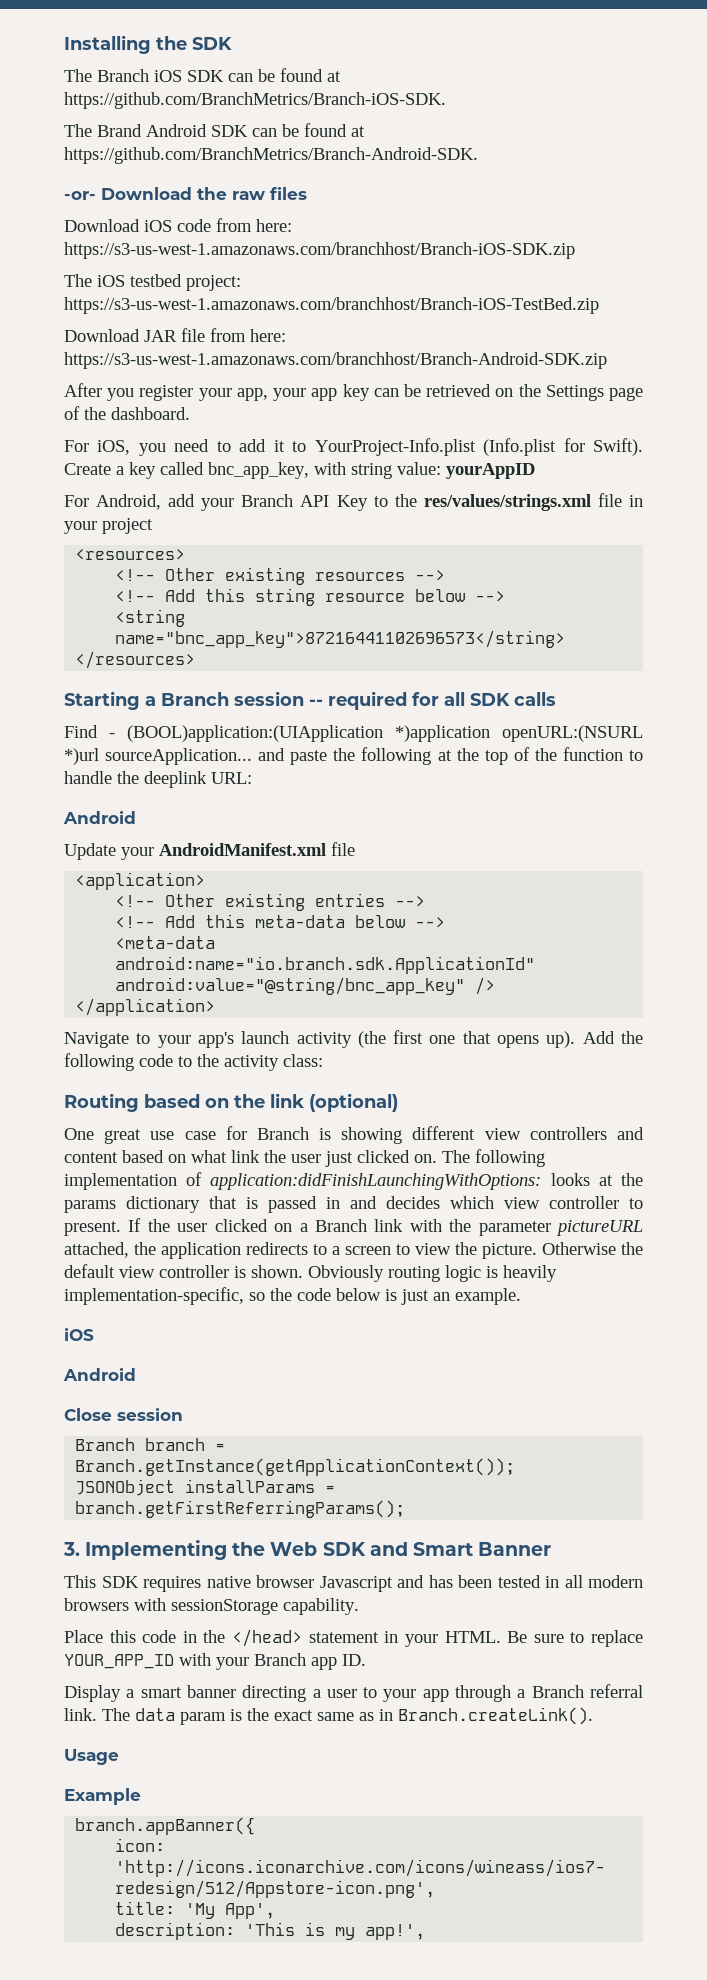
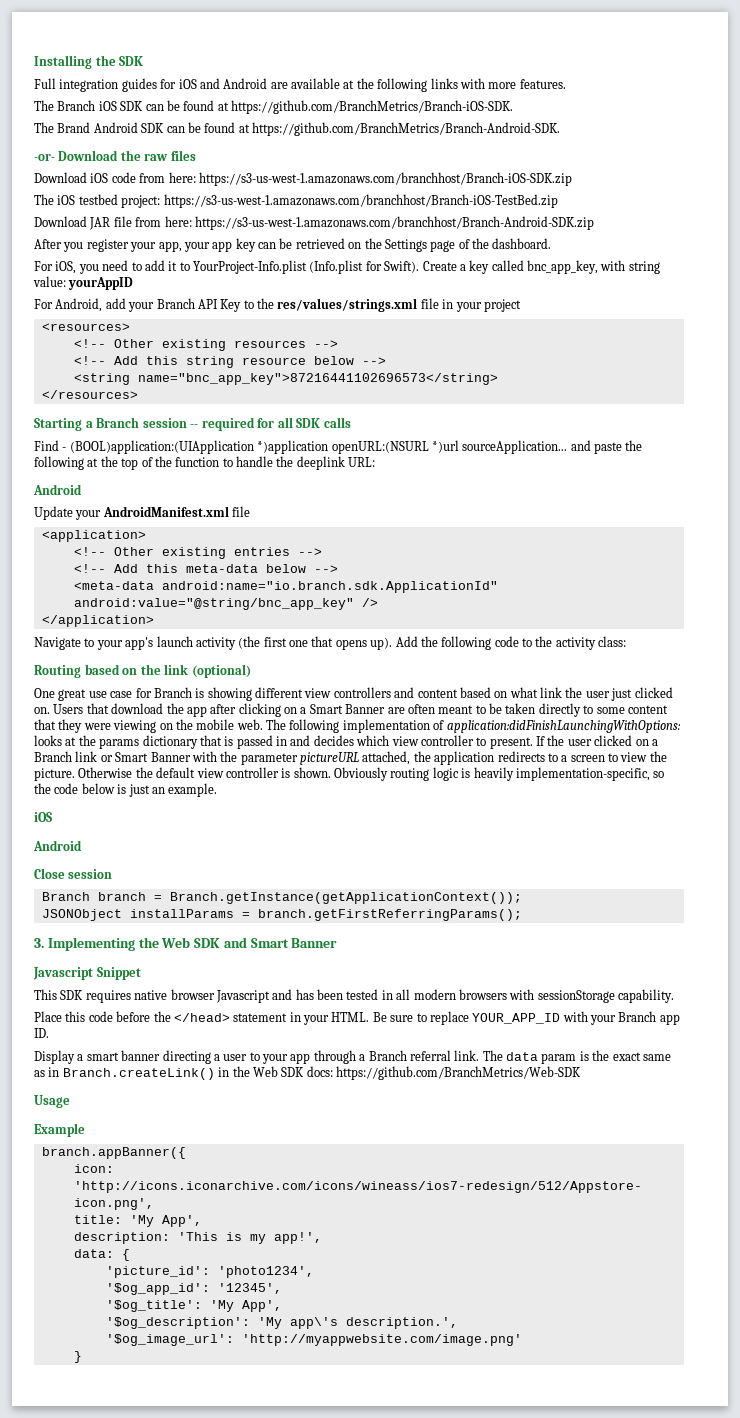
(232, 43) none -> [34,78,566,92] // Full integration guides for iOS and Android are available at the following links with more features.
(437, 1158) none -> [53,703,668,717] [34,719,263,733] Users that download the app after clicking on a Smart Banner are often meant to be taken directly to some content that they were viewing on the mobile web.
(404, 1225) none -> [100,752,191,762] or Smart Banner
(551, 1549) none -> [33,967,141,980] // Javascript Snippet
[182,1631,197,1643] in -> [116,1011,151,1022] before
[398,1707,593,1725] Branch.createLink(). -> [62,1066,581,1080] Branch.createLink() in the Web SDK docs: https://github.com/BranchMetrics/Web-SDK
(426, 1932) none -> [73,1249,130,1261] [105,1266,314,1278] [105,1283,282,1295] [105,1300,282,1312] [105,1317,458,1329] [105,1334,522,1346] [73,1351,82,1363] // data: { // 'picture_id': 'photo1234', // '$og_app_id': '12345', // '$og_title': 'My App', // '$og_description': 'My app\'s description.', // '$og_image_url': 'http://myappwebsite.com/image.png' // }

